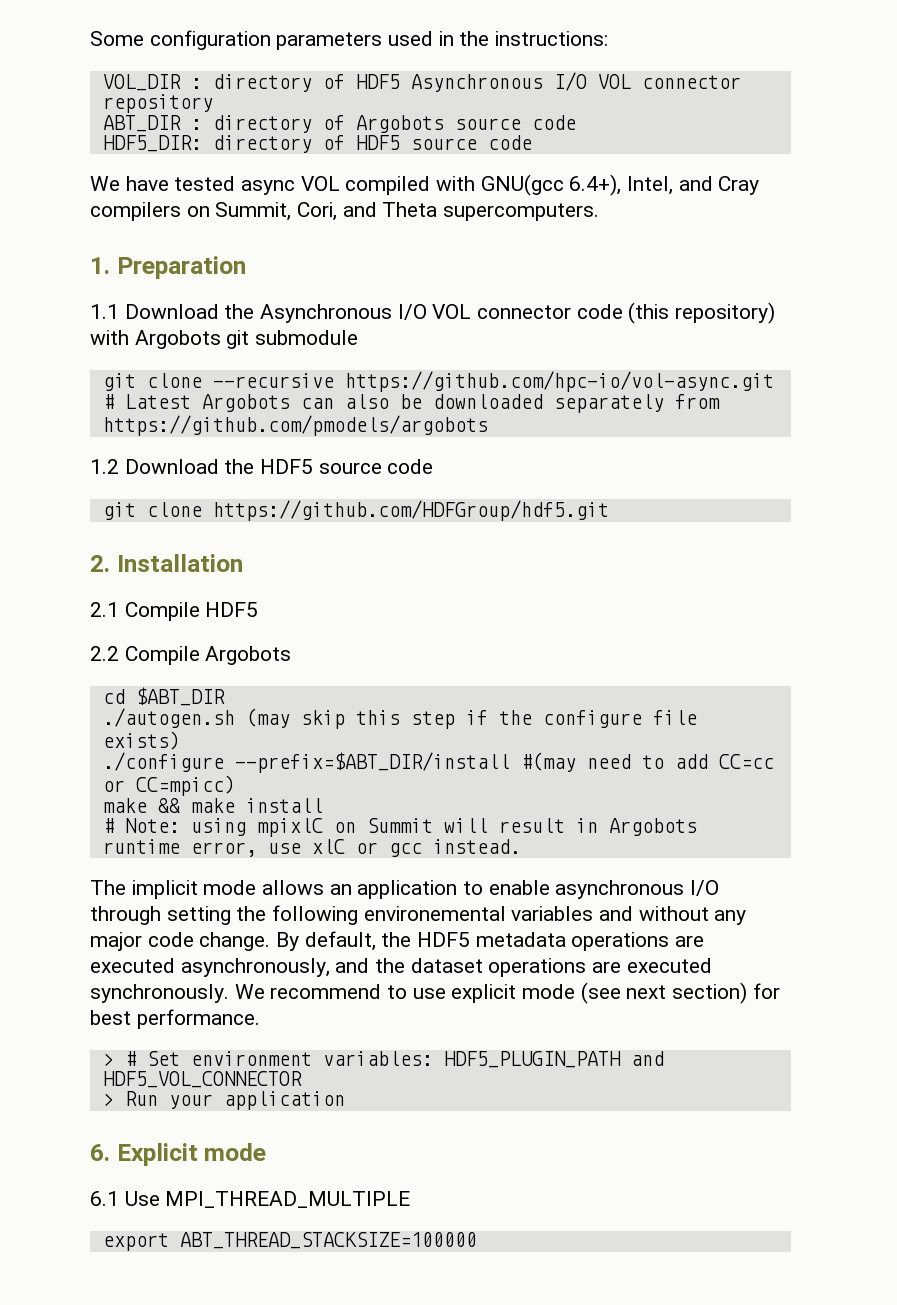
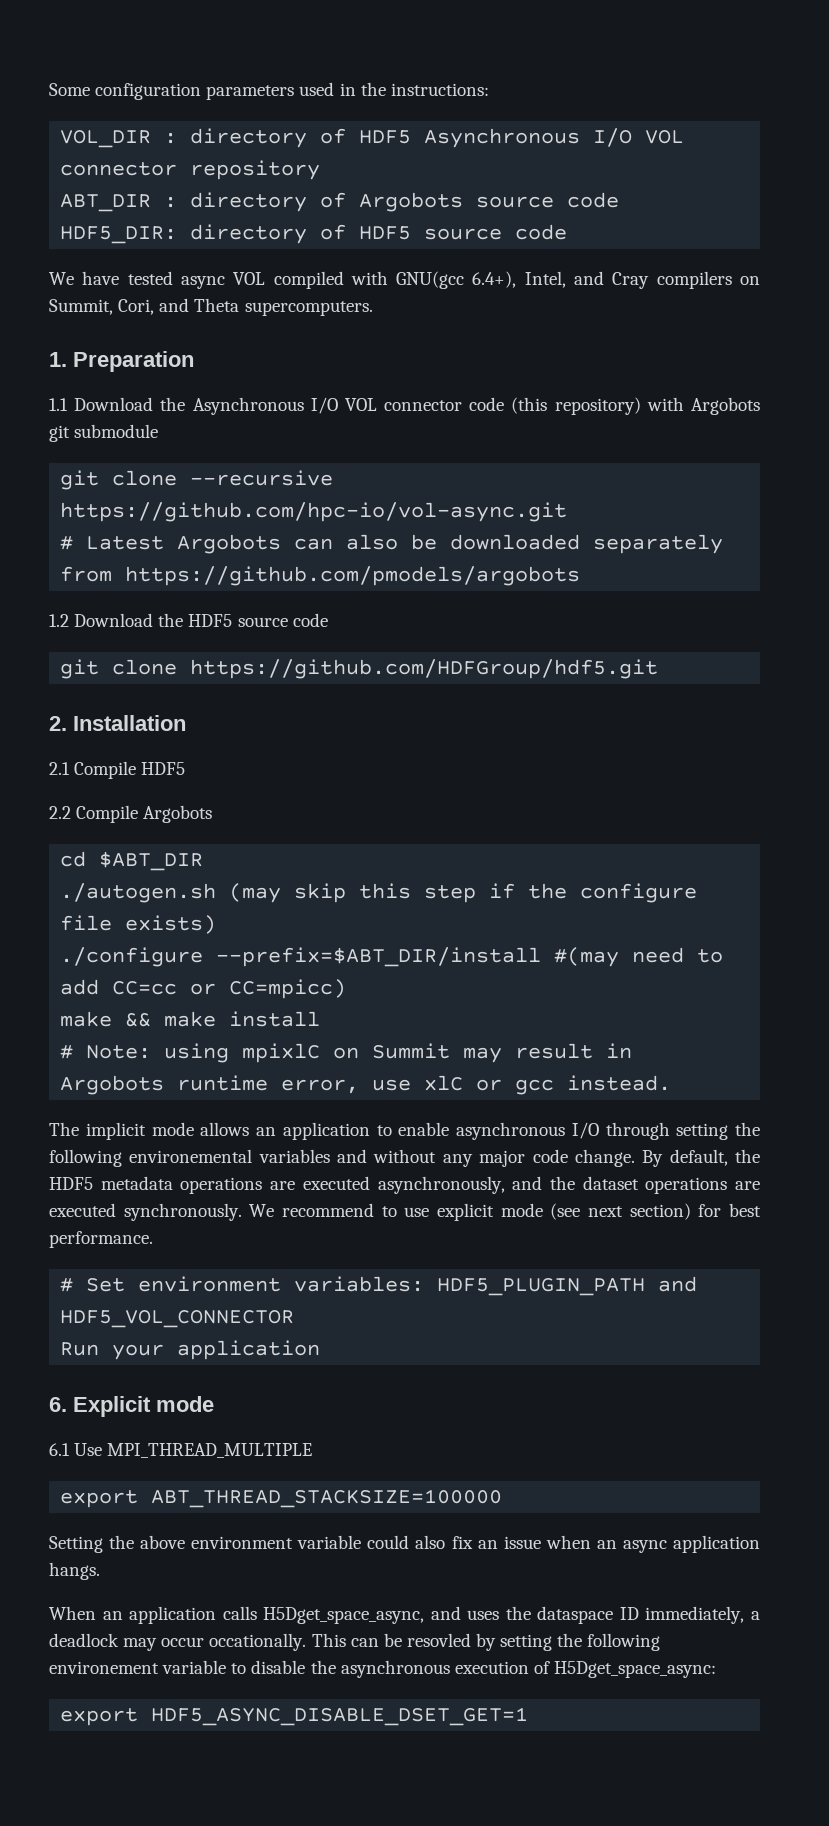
[443,818,488,833] will -> [463,1047,503,1063] may
[102,1053,114,1066] > -> (153, 1239) none
[102,1093,114,1106] > -> (295, 1319) none
(477, 1240) none -> [49,1535,761,1553] [49,1562,100,1580] [49,1606,760,1624] [49,1633,661,1651] [49,1660,717,1678] [60,1707,529,1726] // Setting the above environment variable could also fix an issue when an async application hangs. // When an application calls H5Dget_space_async, and uses the dataspace ID immediately, a deadlock may occur occationally. This can be resovled by setting the following environement variable to disable the asynchronous execution of H5Dget_space_async: // export HDF5_ASYNC_DISABLE_DSET_GET=1

